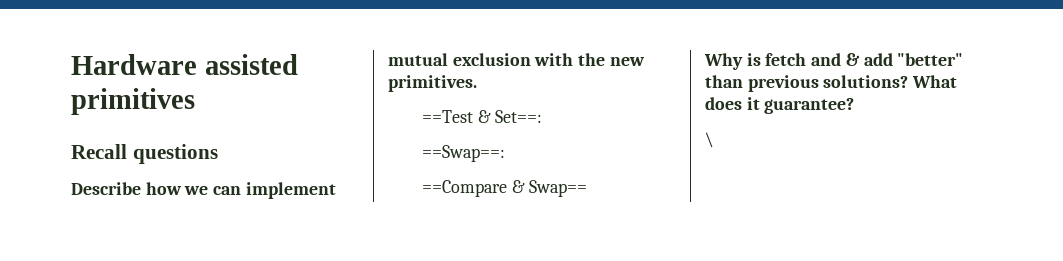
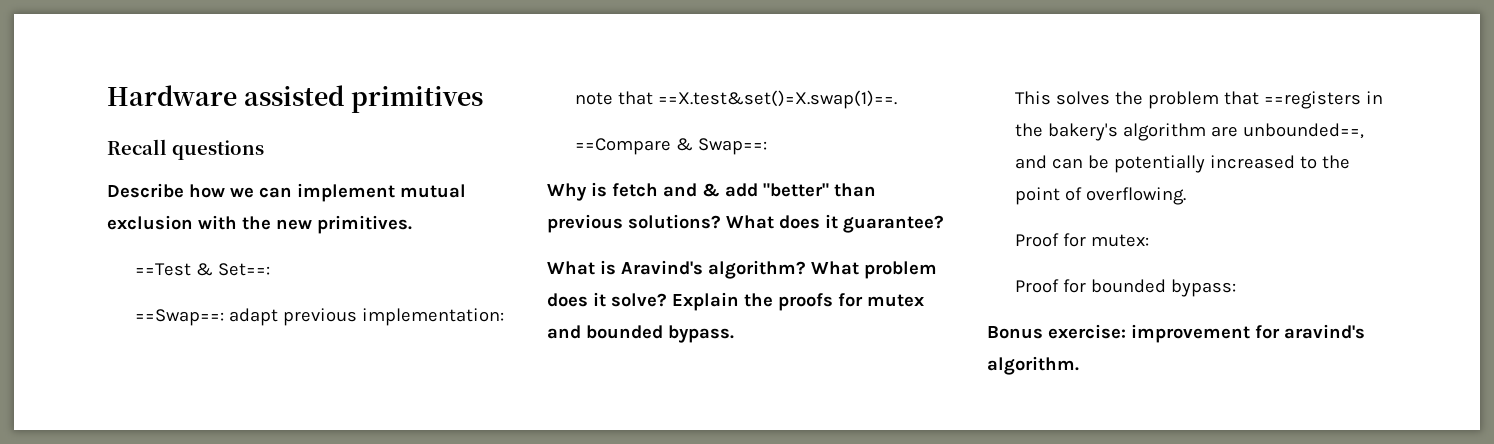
(506, 153) none -> [229,308,505,326] [575,90,898,109] adapt previous implementation: note that ==X.test&set()=X.swap(1)==.
[528,180,587,197] Swap== -> [698,138,768,155] Swap==:
[705,132,714,148] \ -> [547,260,937,279] [547,292,924,311] [547,325,734,343] [1015,91,1384,109] [1015,123,1365,141] [1015,155,1351,173] [1015,187,1187,205] [1015,233,1150,247] [1015,279,1237,297] [987,324,1365,343] [987,356,1079,375] What is Aravind's algorithm? What problem does it solve? Explain the proofs for mutex and bounded bypass. // This solves the problem that ==registers in the bakery's algorithm are unbounded==, and can be potentially increased to the point of overflowing. // Proof for mutex: // Proof for bounded bypass: // Bonus exercise: improvement for aravind's algorithm.

